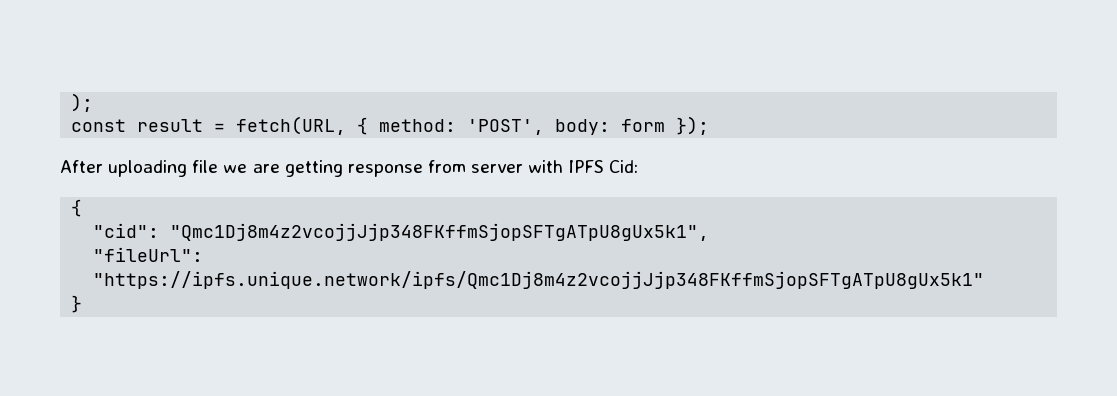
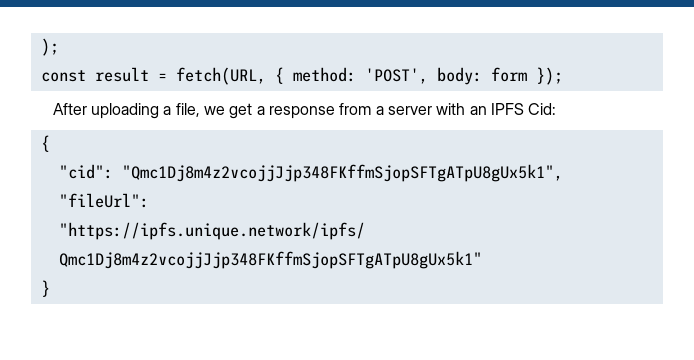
[192,160,343,177] file we are getting -> [163,103,265,119] a file, we get a
(466, 166) none -> [375,106,384,115] a
(564, 166) none -> [469,106,487,115] an

